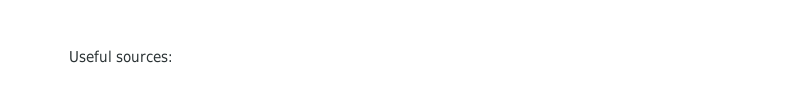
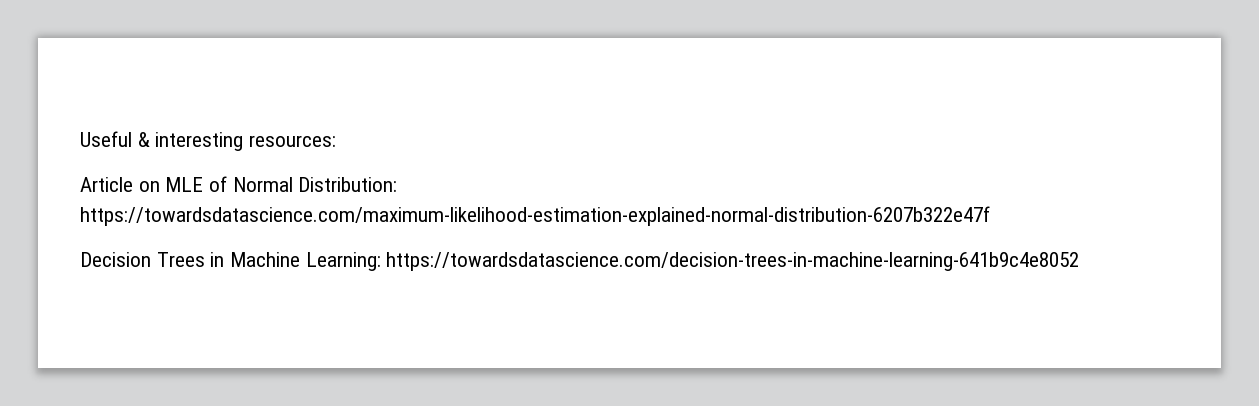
[116,53,173,63] sources: -> [137,132,337,151] [80,176,398,192] [80,206,990,226] [80,252,1080,271] & interesting resources: // Article on MLE of Normal Distribution: https://towardsdatascience.com/maximum-likelihood-estimation-explained-normal-distribution-6207b322e47f // Decision Trees in Machine Learning: https://towardsdatascience.com/decision-trees-in-machine-learning-641b9c4e8052

